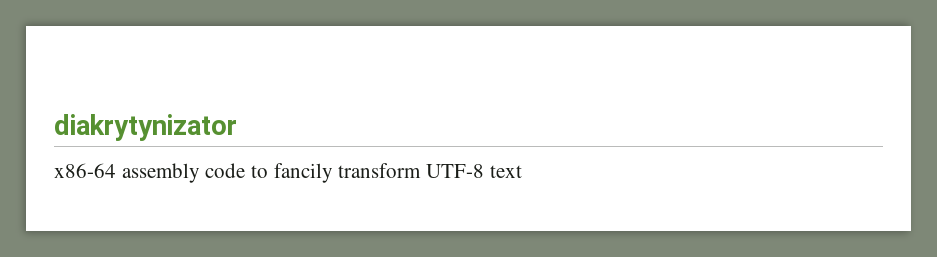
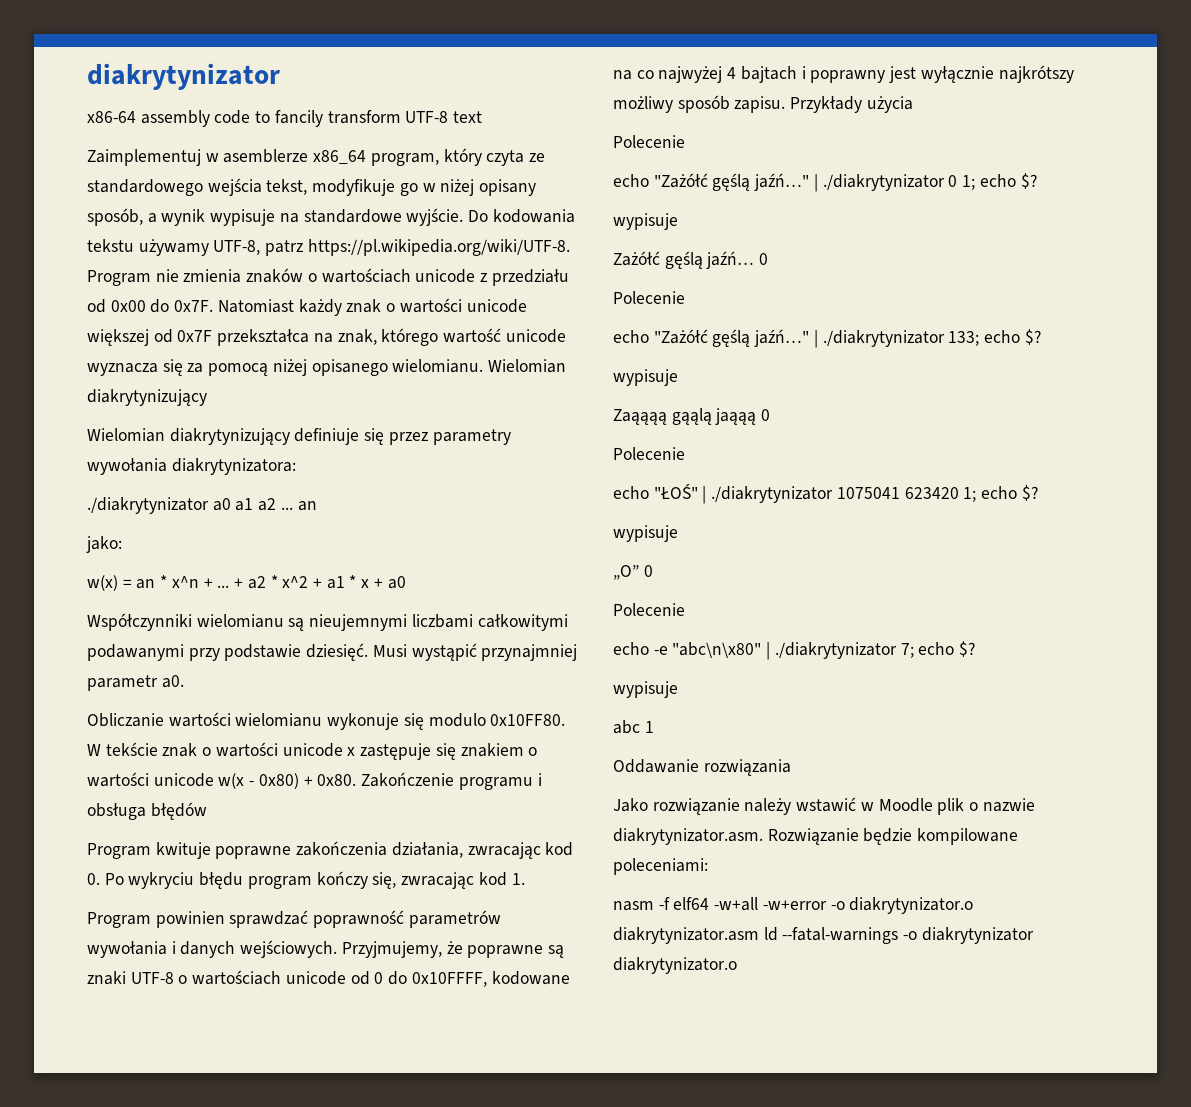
(522, 171) none -> [87,148,546,166] [87,178,537,196] [87,208,575,226] [87,239,570,256] [87,268,569,286] [87,298,527,316] [87,328,566,346] [87,359,567,376] [87,389,207,406] [87,428,511,445] [87,458,296,475] [87,497,317,514] [86,536,122,553] [87,575,406,591] [87,613,568,631] [87,643,578,661] [87,675,184,691] [87,712,566,730] [87,742,538,760] [87,772,542,790] [87,802,207,820] [87,841,574,859] [87,871,525,889] [87,910,501,928] [87,940,565,958] [87,970,570,987] [613,65,1074,83] [613,95,913,113] [613,135,685,148] [613,173,1037,192] [613,213,678,230] [613,251,769,269] [613,291,685,304] [613,329,1041,348] [613,369,678,386] [613,408,771,425] [613,447,685,460] [613,484,1038,504] [613,525,678,542] [613,565,653,580] [613,603,685,616] [613,641,976,660] [613,681,678,698] [613,720,654,734] [613,759,791,776] [613,797,1035,815] [613,828,1019,845] [613,858,708,875] [613,897,974,914] [613,927,1034,944] [613,957,737,974] // Zaimplementuj w asemblerze x86_64 program, który czyta ze standardowego wejścia tekst, modyfikuje go w niżej opisany sposób, a wynik wypisuje na standardowe wyjście. Do kodowania tekstu używamy UTF-8, patrz https://pl.wikipedia.org/wiki/UTF-8. Program nie zmienia znaków o wartościach unicode z przedziału od 0x00 do 0x7F. Natomiast każdy znak o wartości unicode większej od 0x7F przekształca na znak, którego wartość unicode wyznacza się za pomocą niżej opisanego wielomianu. Wielomian diakrytynizujący // Wielomian diakrytynizujący definiuje się przez parametry wywołania diakrytynizatora: // ./diakrytynizator a0 a1 a2 ... an // jako: // w(x) = an * x^n + ... + a2 * x^2 + a1 * x + a0 // Współczynniki wielomianu są nieujemnymi liczbami całkowitymi podawanymi przy podstawie dziesięć. Musi wystąpić przynajmniej parametr a0. // Obliczanie wartości wielomianu wykonuje się modulo 0x10FF80. W tekście znak o wartości unicode x zastępuje się znakiem o wartości unicode w(x - 0x80) + 0x80. Zakończenie programu i obsługa błędów // Program kwituje poprawne zakończenia działania, zwracając kod 0. Po wykryciu błędu program kończy się, zwracając kod 1. // Program powinien sprawdzać poprawność parametrów wywołania i danych wejściowych. Przyjmujemy, że poprawne są znaki UTF-8 o wartościach unicode od 0 do 0x10FFFF, kodowane na co najwyżej 4 bajtach i poprawny jest wyłącznie najkrótszy możliwy sposób zapisu. Przykłady użycia // Polecenie // echo "Zażółć gęślą jaźń…" | ./diakrytynizator 0 1; echo $? // wypisuje // Zażółć gęślą jaźń… 0 // Polecenie // echo "Zażółć gęślą jaźń…" | ./diakrytynizator 133; echo $? // wypisuje // Zaąąąą gąąlą jaąąą 0 // Polecenie // echo "ŁOŚ" | ./diakrytynizator 1075041 623420 1; echo $? // wypisuje // „O” 0 // Polecenie // echo -e "abc\n\x80" | ./diakrytynizator 7; echo $? // wypisuje // abc 1 // Oddawanie rozwiązania // Jako rozwiązanie należy wstawić w Moodle plik o nazwie diakrytynizator.asm. Rozwiązanie będzie kompilowane poleceniami: // nasm -f elf64 -w+all -w+error -o diakrytynizator.o diakrytynizator.asm ld --fatal-warnings -o diakrytynizator diakrytynizator.o

